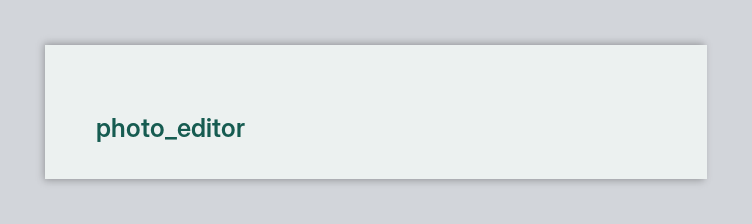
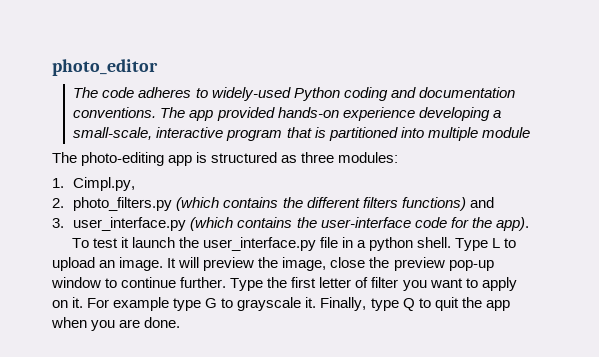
(245, 130) none -> [73,87,515,101] [73,107,501,121] [73,127,530,141] [52,152,399,166] [52,177,136,191] [52,197,494,211] [52,217,529,231] [71,237,517,251] [52,257,494,271] [51,277,517,291] [52,297,510,311] [51,317,181,331] // The code adheres to widely-used Python coding and documentation conventions. The app provided hands-on experience developing a small-scale, interactive program that is partitioned into multiple module // The photo-editing app is structured as three modules: // 1. Cimpl.py, // 2. photo_filters.py (which contains the different filters functions) and // 3. user_interface.py (which contains the user-interface code for the app). // To test it launch the user_interface.py file in a python shell. Type L to upload an image. It will preview the image, close the preview pop-up window to continue further. Type the first letter of filter you want to apply on it. For example type G to grayscale it. Finally, type Q to quit the app when you are done.

